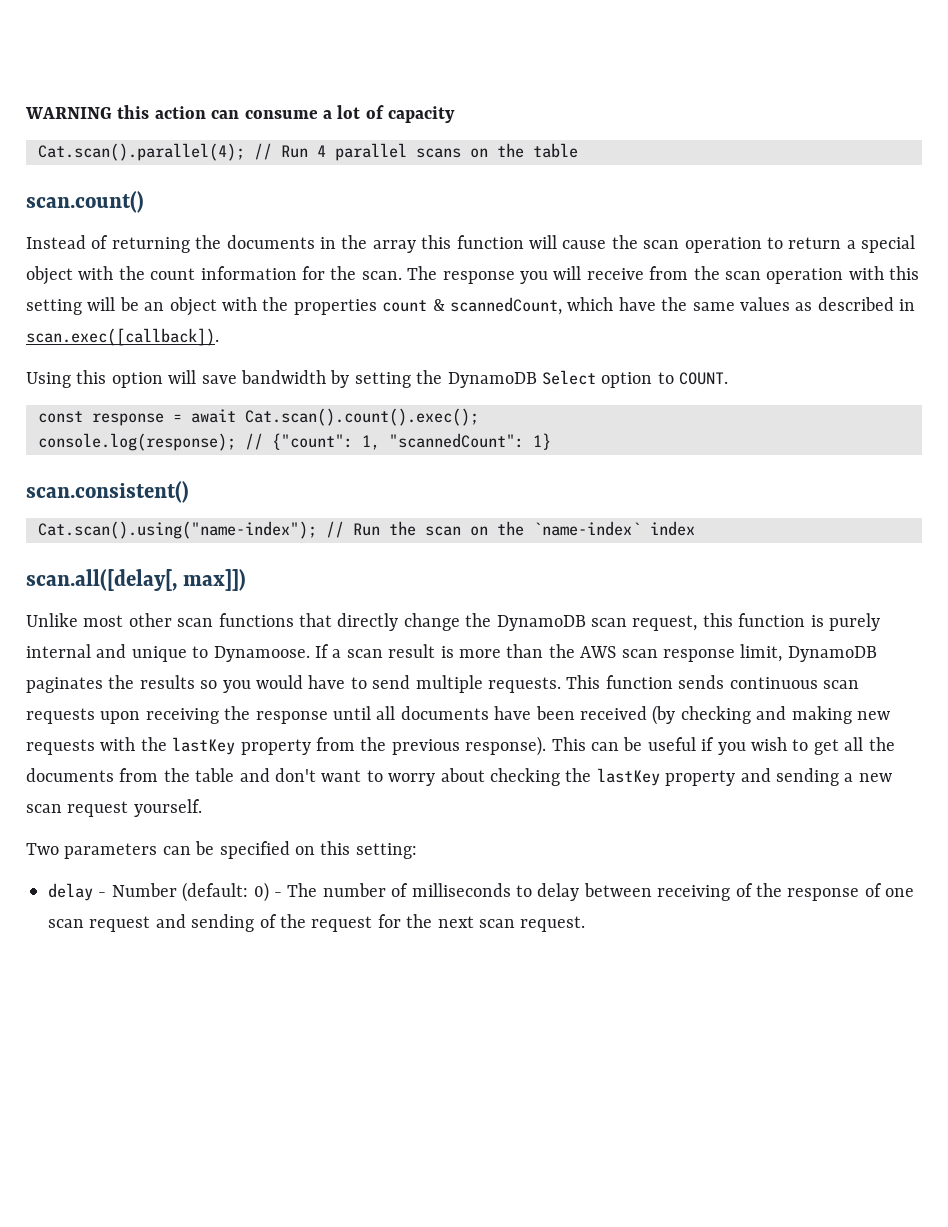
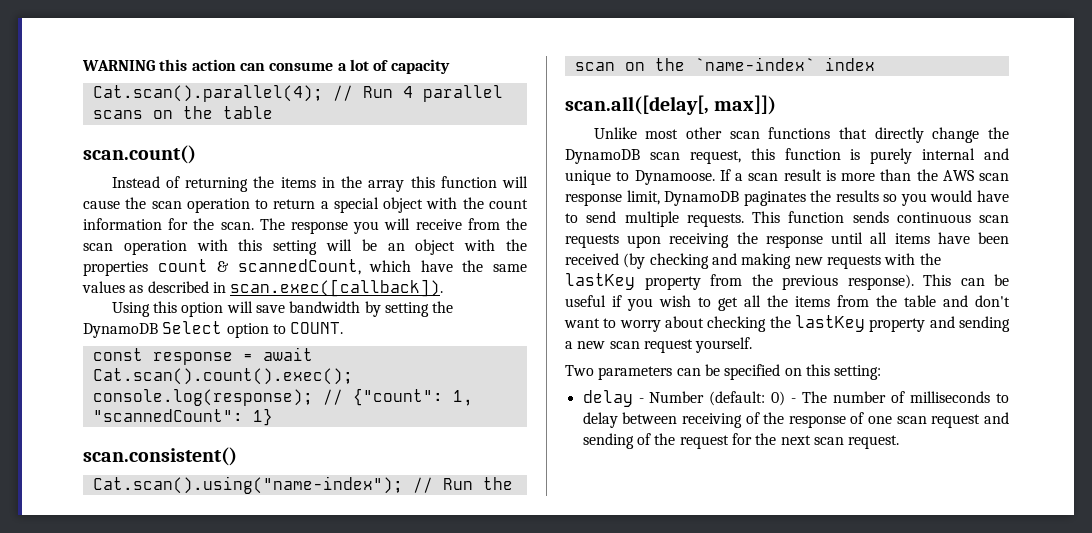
[226,235,315,249] documents -> [280,177,316,188] items
[400,706,489,720] documents -> [894,233,930,244] items
[26,768,114,782] documents -> [795,296,830,307] items

